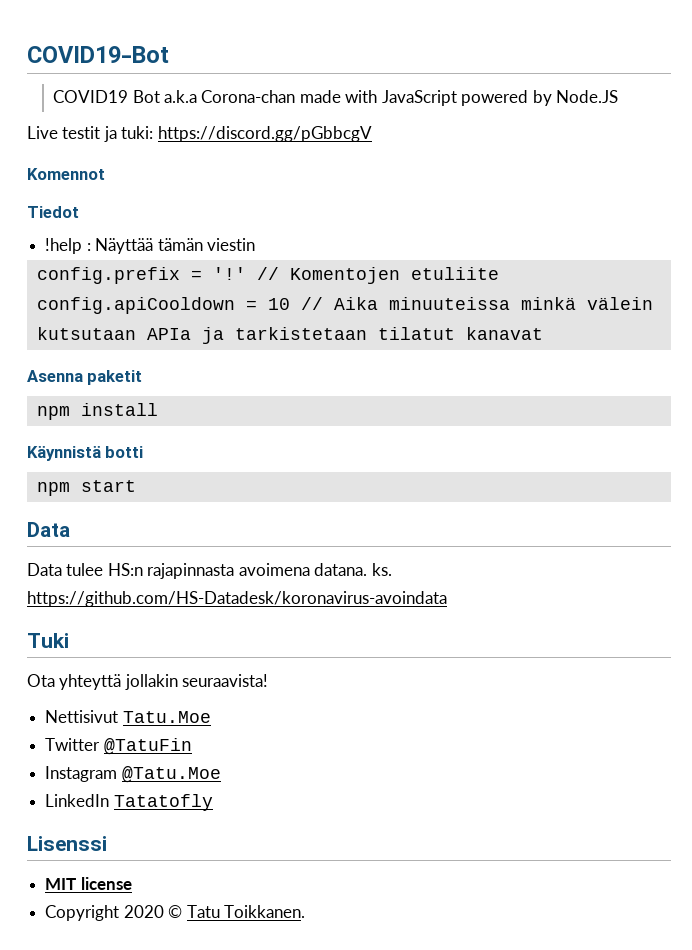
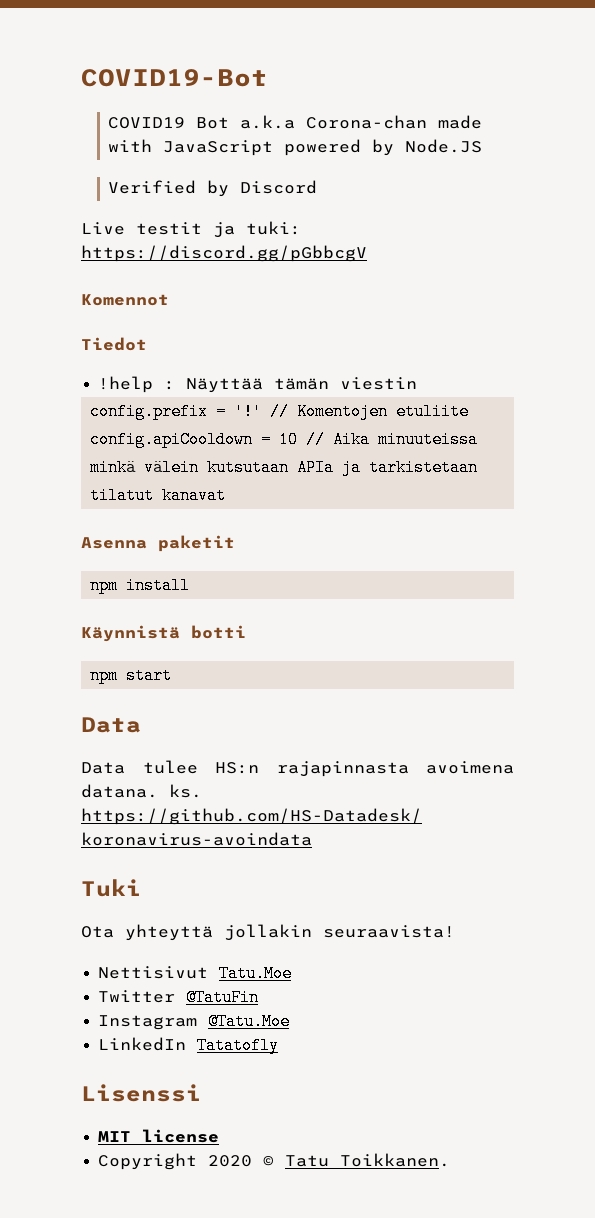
(619, 96) none -> [108,180,318,197] // Verified by Discord

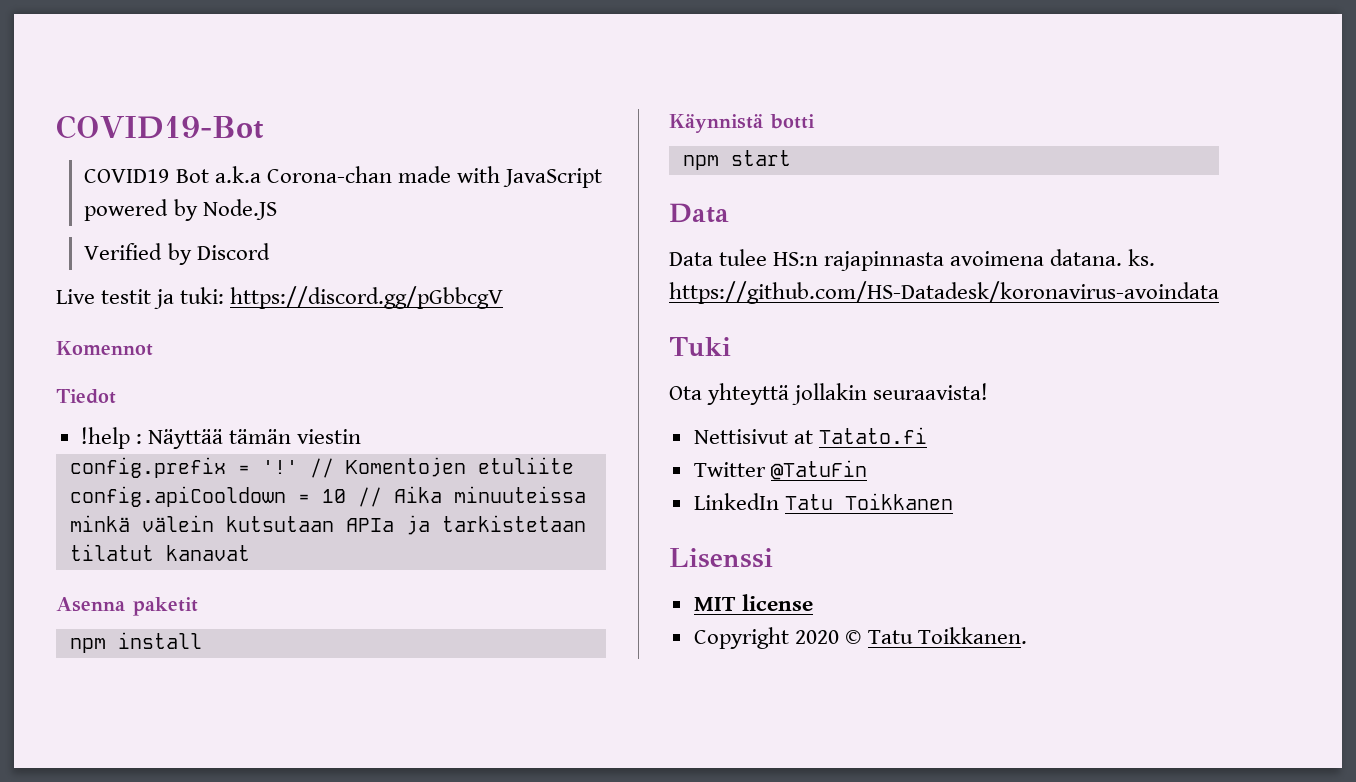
[219,965,293,982] Tatu.Moe -> [793,427,927,444] at Tatato.fi
[98,1013,291,1030] // Instagram @Tatu.Moe -> (867, 470) none
[197,1037,280,1054] Tatatofly -> [784,493,953,510] Tatu Toikkanen

